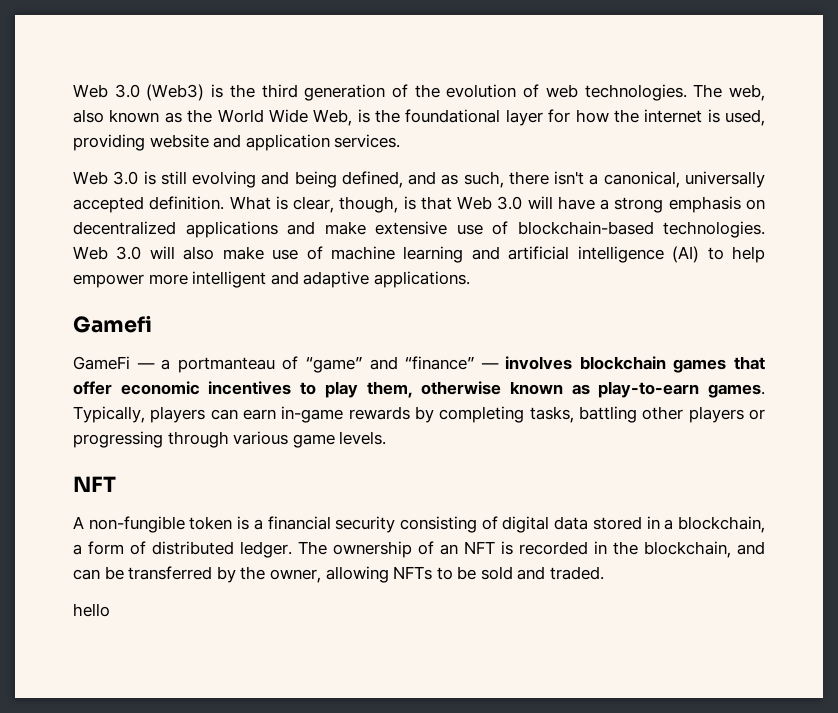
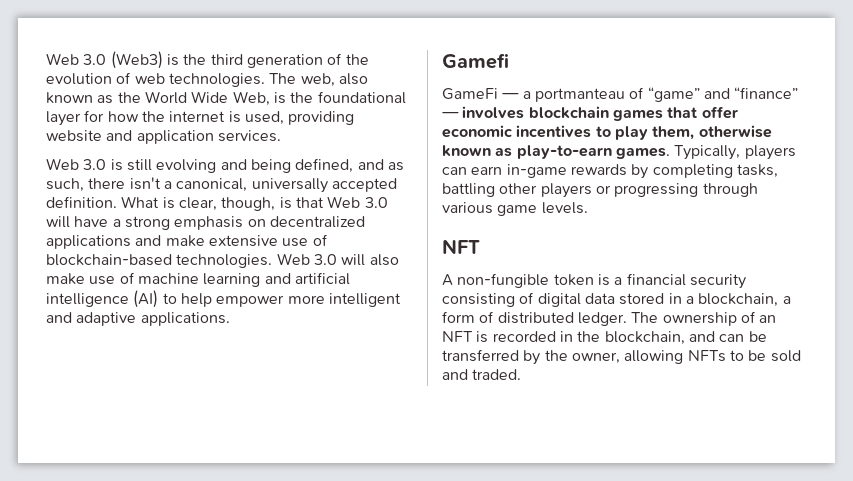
[73,603,110,617] // hello -> (522, 374) none

